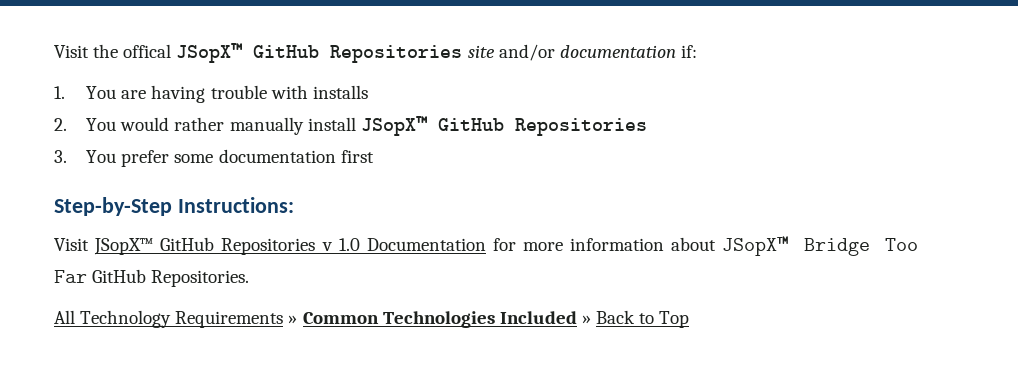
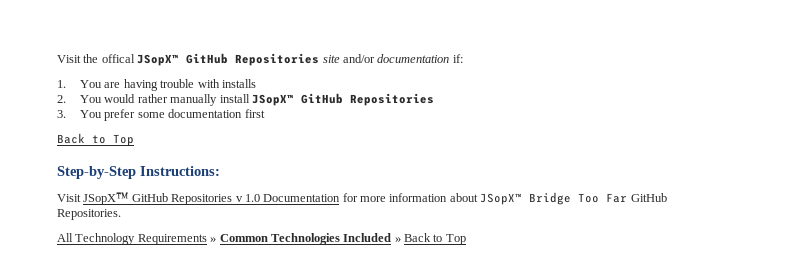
(374, 156) none -> [57,133,134,146] // Back to Top

